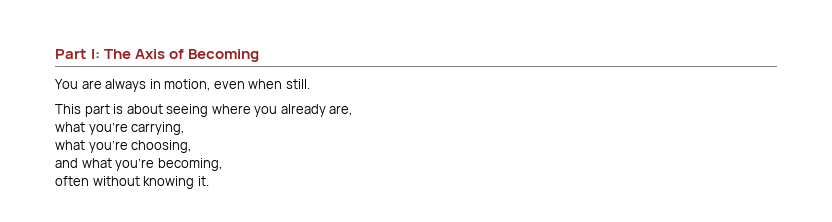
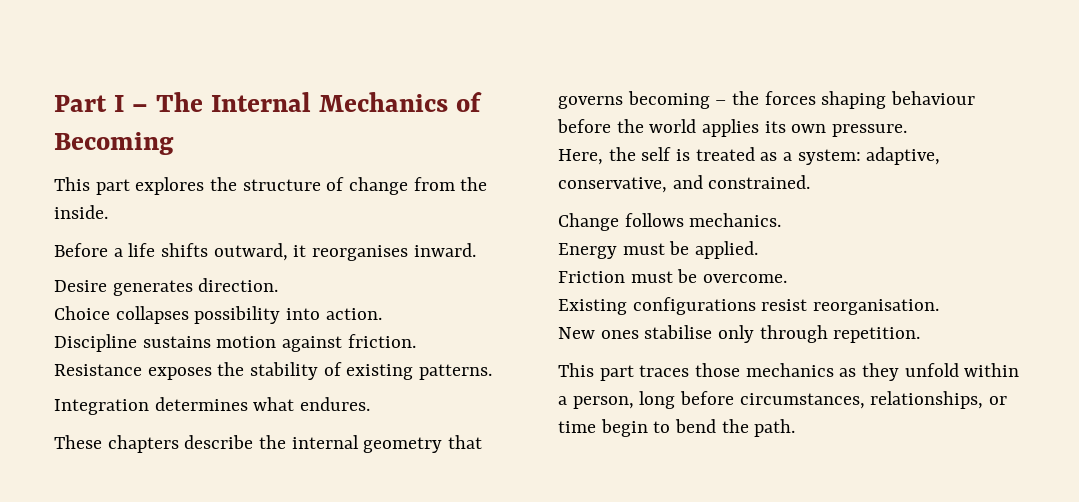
[91,49,260,62] [55,79,310,92] [55,104,353,117] [55,122,185,135] [55,140,192,153] [55,158,222,171] [55,176,209,189] I: The Axis of Becoming // You are always in motion, even when still. // This part is about seeing where you already are, // what you’re carrying, // what you’re choosing, // and what you’re becoming, // often without knowing it. -> [113,92,482,112] [54,132,174,155] [54,177,488,195] [54,205,108,219] [54,243,476,261] [54,278,279,296] [54,306,382,324] [54,334,416,352] [54,362,493,380] [54,397,371,415] [54,435,483,453] [558,91,976,109] [557,119,908,137] [558,147,941,165] [558,175,811,193] [558,213,782,231] [558,241,759,259] [558,269,788,283] [558,297,940,315] [558,325,921,343] [558,363,1020,381] [558,391,1008,409] [558,419,796,437] I – The Internal Mechanics of Becoming // This part explores the structure of change from the inside. // Before a life shifts outward, it reorganises inward. // Desire generates direction. // Choice collapses possibility into action. // Discipline sustains motion against friction. // Resistance exposes the stability of existing patterns. // Integration determines what endures. // These chapters describe the internal geometry that governs becoming – the forces shaping behaviour before the world applies its own pressure. // Here, the self is treated as a system: adaptive, conservative, and constrained. // Change follows mechanics. // Energy must be applied. // Friction must be overcome. // Existing configurations resist reorganisation. // New ones stabilise only through repetition. // This part traces those mechanics as they unfold within a person, long before circumstances, relationships, or time begin to bend the path.

